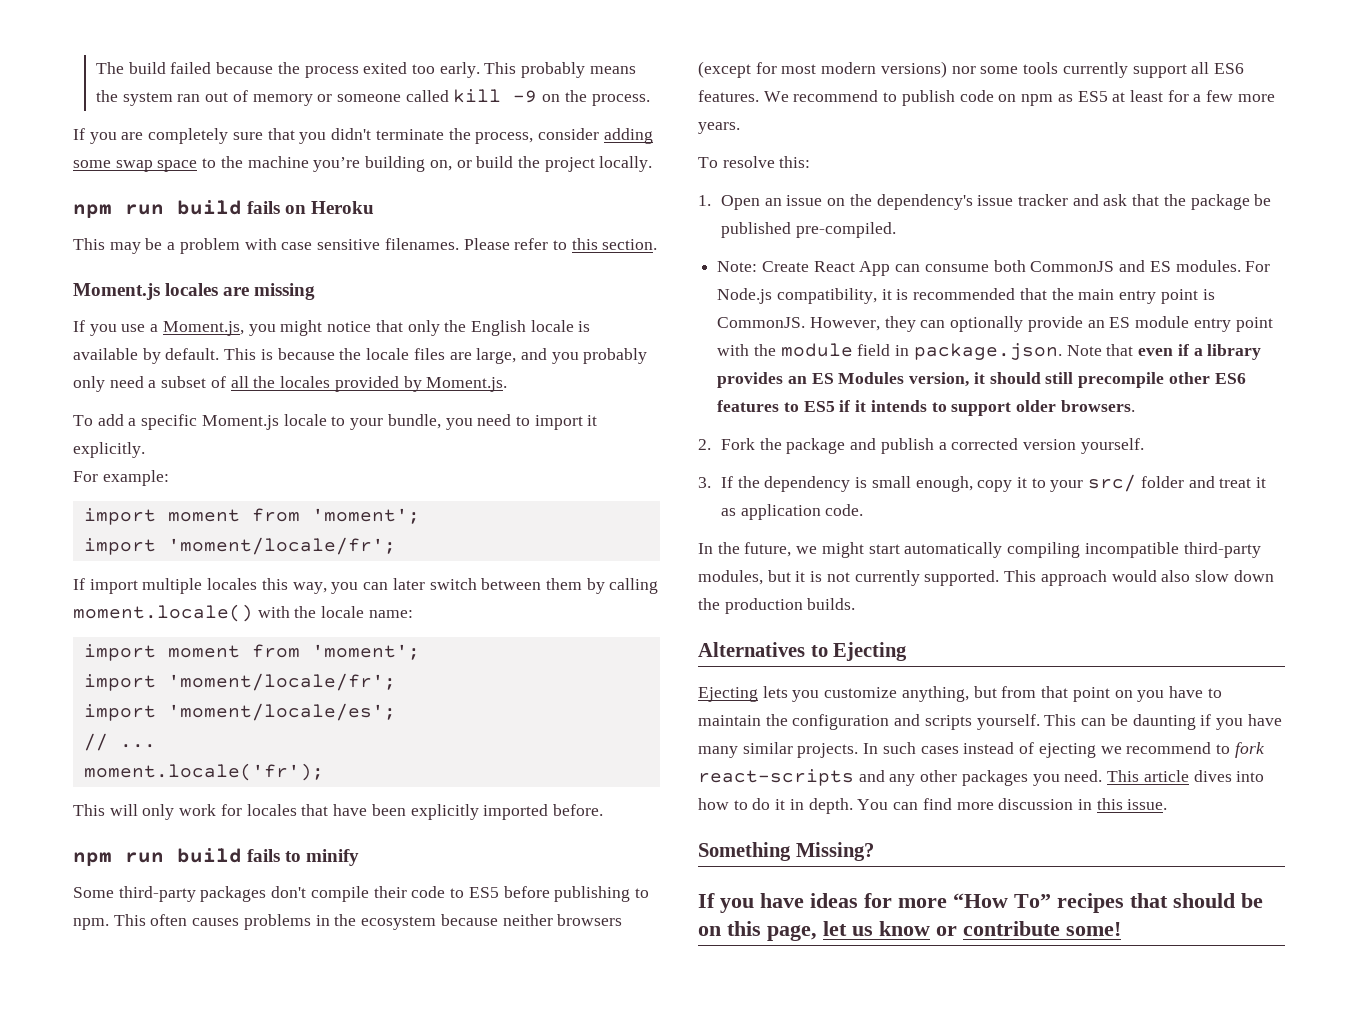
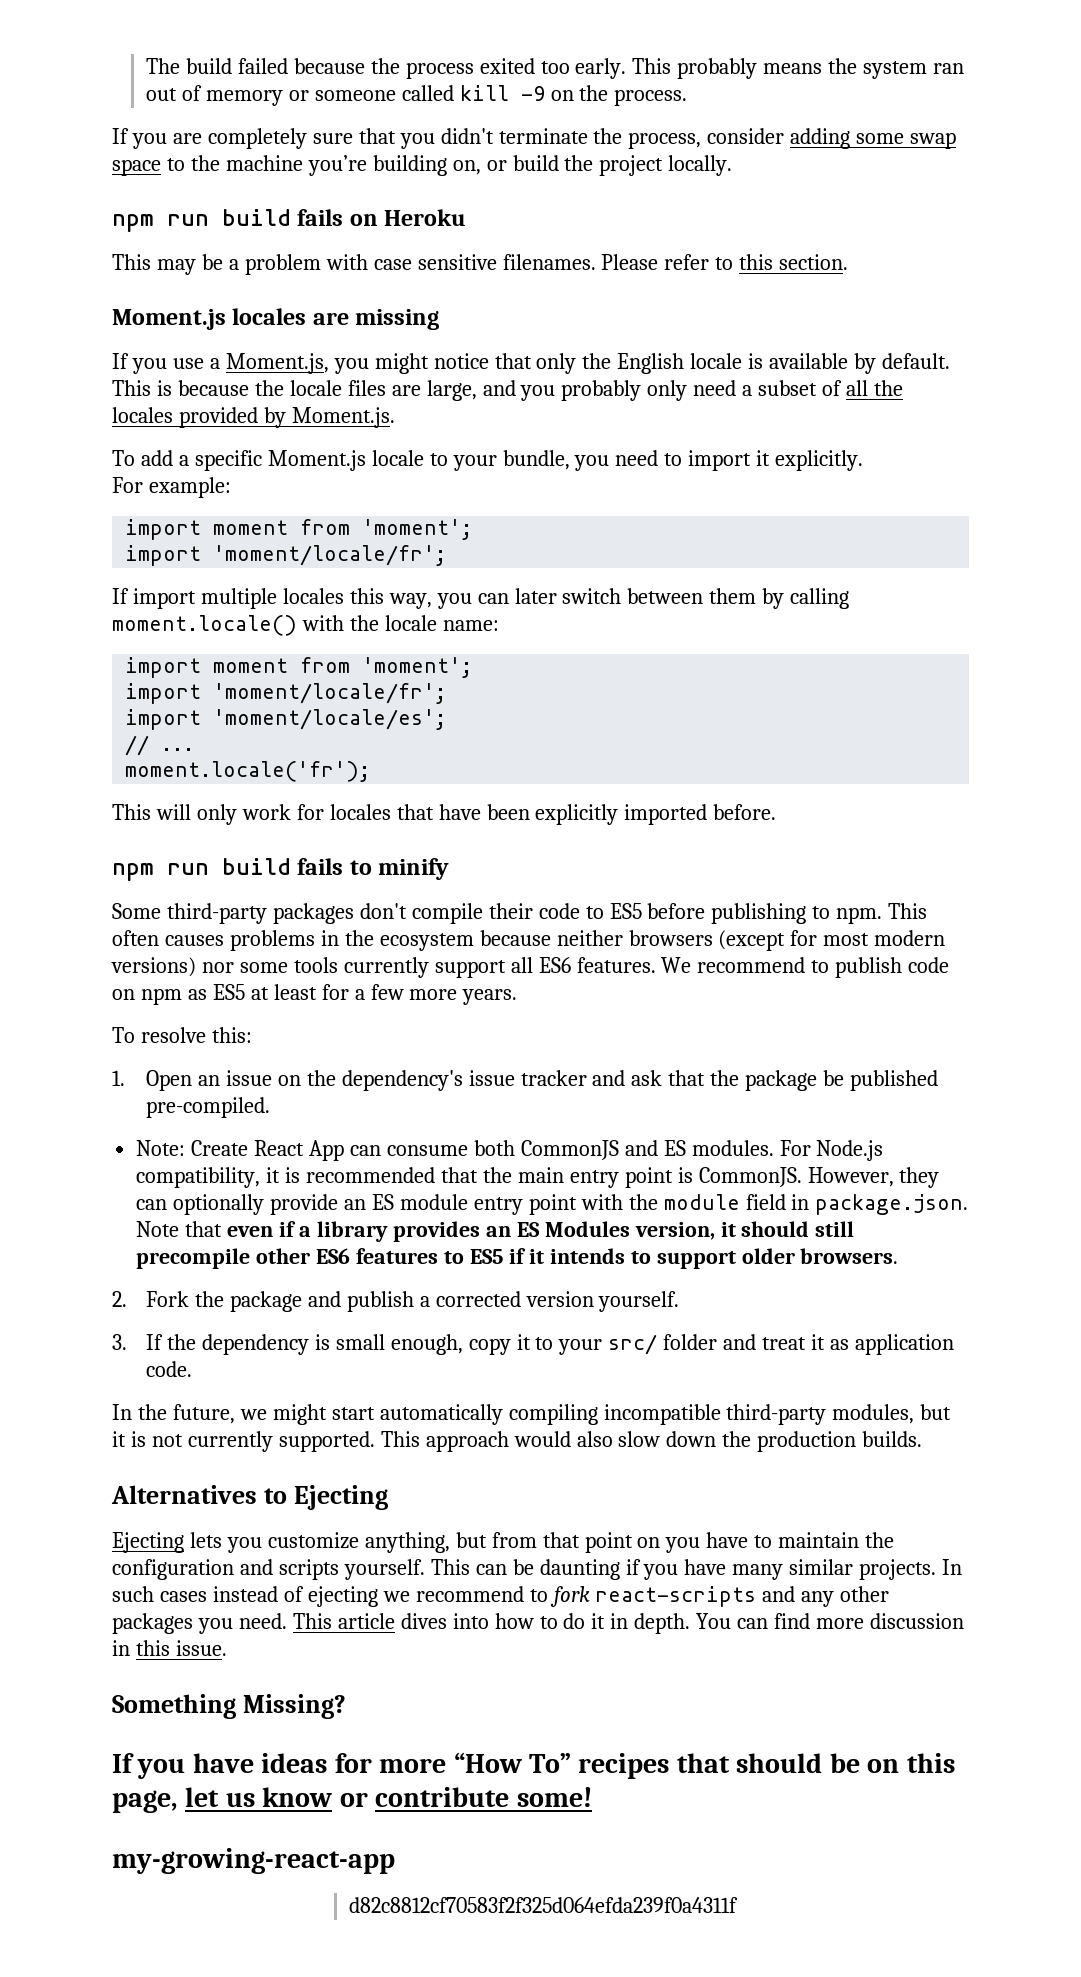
(1121, 929) none -> [112,1848,395,1874] [349,1897,739,1913] // my-growing-react-app // d82c8812cf70583f2f325d064efda239f0a4311f

